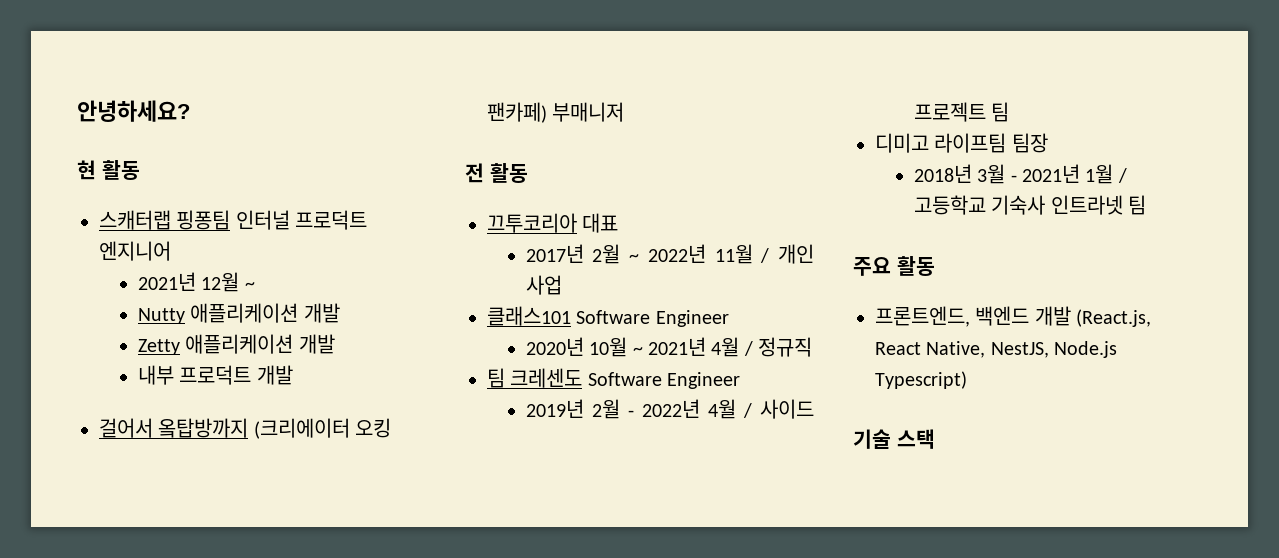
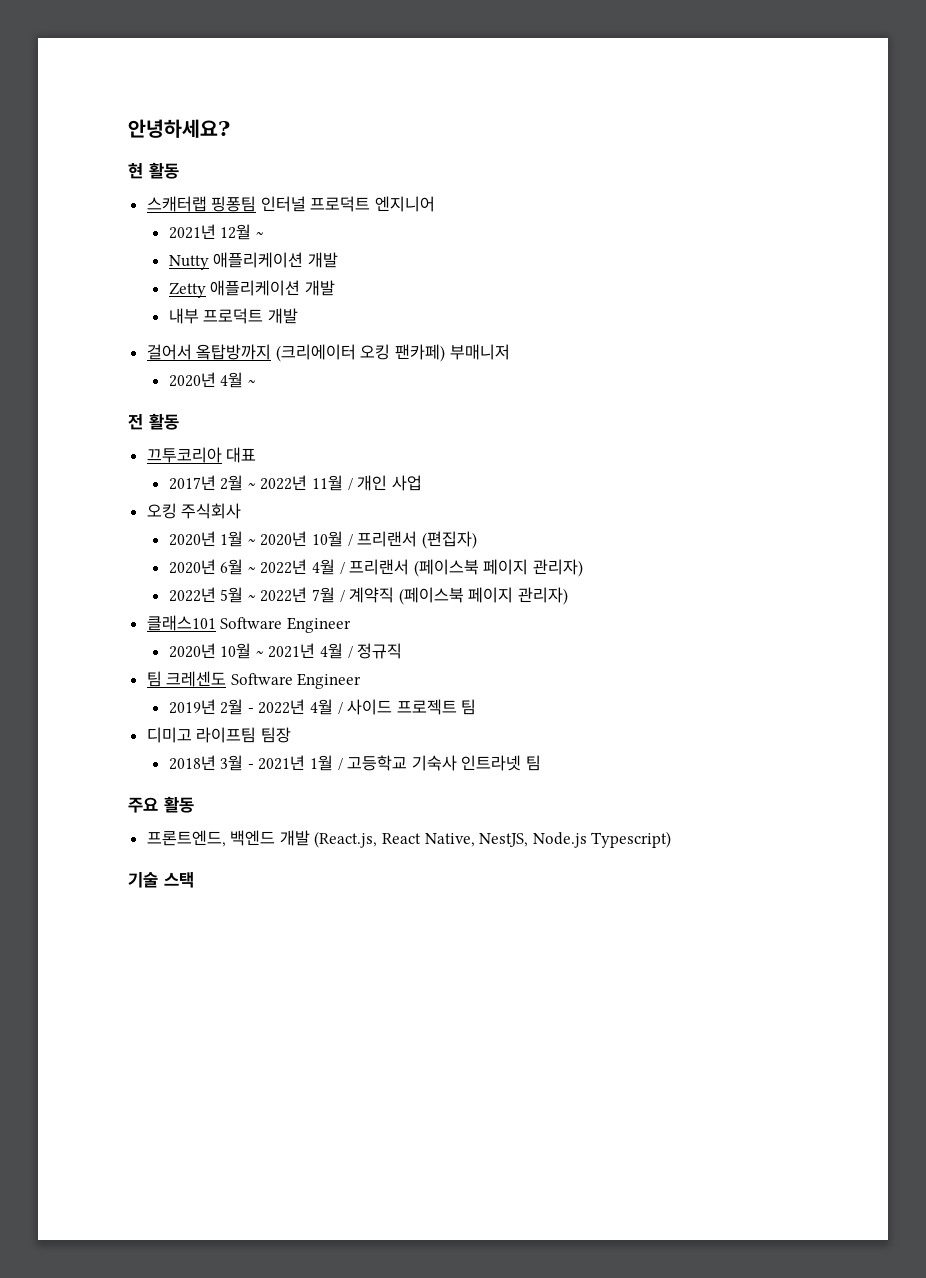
(625, 112) none -> [168,372,256,388] // 2020년 4월 ~
(562, 285) none -> [146,503,242,519] [168,531,477,549] [168,559,583,577] [168,587,568,605] // 오킹 주식회사 // 2020년 1월 ~ 2020년 10월 / 프리랜서 (편집자) // 2020년 6월 ~ 2022년 4월 / 프리랜서 (페이스북 페이지 관리자) // 2022년 5월 ~ 2022년 7월 / 계약직 (페이스북 페이지 관리자)

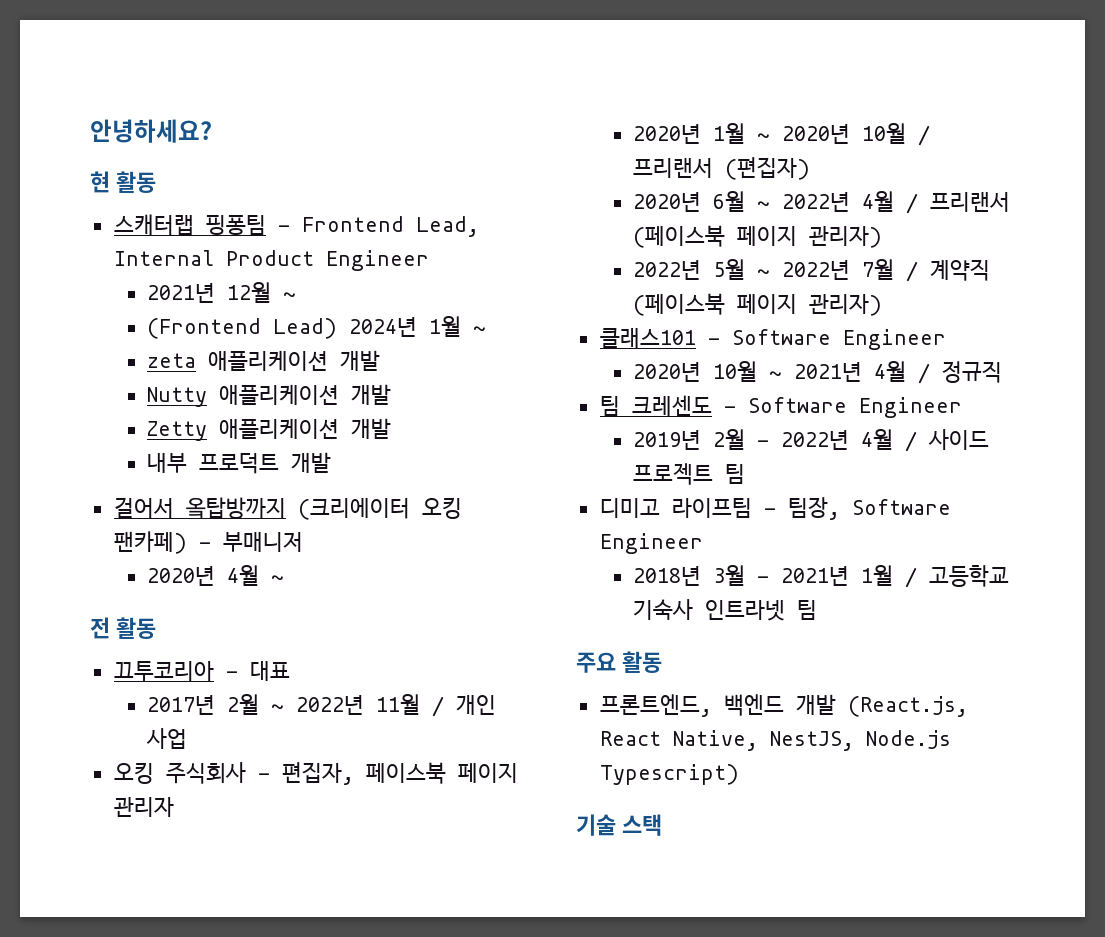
[260,196,436,212] [168,224,264,240] 인터널 프로덕트 엔지니어 // 2021년 12월 ~ -> [277,216,479,237] [113,250,429,271] [147,282,297,303] [147,316,487,339] [147,350,381,371] - Frontend Lead, Internal Product Engineer // 2021년 12월 ~ // (Frontend Lead) 2024년 1월 ~ // zeta 애플리케이션 개발
(446, 353) none -> [198,542,211,549] -
(222, 455) none -> [225,671,238,678] -
(242, 511) none -> [257,762,518,785] [113,797,174,817] - 편집자, 페이스북 페이지 관리자
(216, 623) none -> [707,338,720,345] -
(227, 679) none -> [723,406,736,413] -
[260,727,291,743] 팀장 -> [763,497,951,520] [599,533,703,554] - 팀장, Software Engineer

